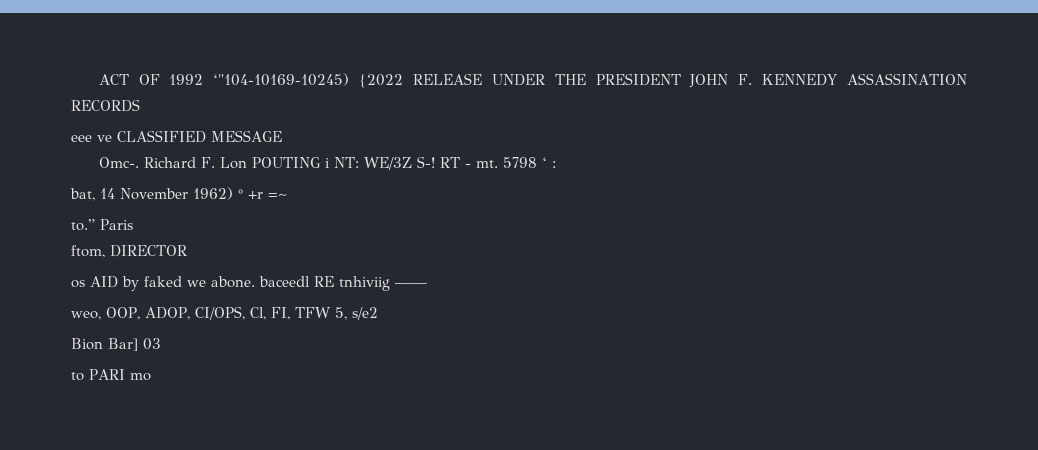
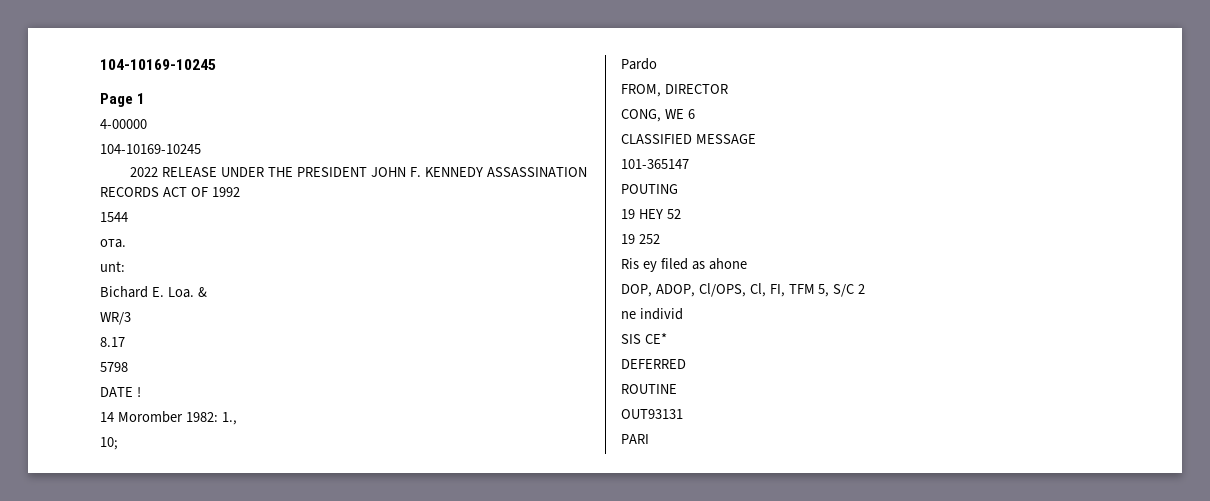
[98,73,404,88] ACT OF 1992 ‘"104-10169-10245) {2022 -> [100,59,216,70] [100,93,146,107] [100,119,147,129] [100,144,201,154] [130,167,159,177] 104-10169-10245 // Page 1 // 4-00000 // 104-10169-10245 // 2022
[71,130,282,143] [98,156,556,170] [70,187,287,201] [71,219,133,231] [71,245,187,258] [71,276,427,291] [71,306,378,320] [71,338,161,351] [71,369,151,381] // eee ve CLASSIFIED MESSAGE // Omc-. Richard F. Lon POUTING i NT: WE/3Z S-! RT - mt. 5798 ‘ : // bat, 14 November 1962) ° +r =~ // to.” Paris // ftom, DIRECTOR // os AID by faked we abone. baceedl RE tnhiviig —— // weo, OOP, ADOP, CI/OPS, Cl, FI, TFW 5, s/e2 // Bion Bar] 03 // to PARI mo -> [162,187,240,197] [100,212,128,222] [100,239,126,248] [100,261,125,272] [100,286,207,298] [100,312,131,325] [100,337,125,347] [100,362,128,372] [100,387,141,397] [100,411,237,425] [100,437,118,450] [621,58,657,70] [621,84,728,97] [621,109,695,122] [621,134,756,144] [621,159,689,169] [621,184,678,194] [621,209,681,219] [621,234,660,244] [621,258,747,272] [621,283,866,297] [621,308,683,320] [621,333,667,344] [621,359,686,369] [621,384,677,394] [621,409,683,419] [621,434,649,444] ACT OF 1992 // 1544 // ота. // unt: // Bichard E. Loa. & // WR/3 // 8.17 // 5798 // DATE ! // 14 Moromber 1982: 1., // 10; // Pardo // FROM, DIRECTOR // CONG, WE 6 // CLASSIFIED MESSAGE // 101-365147 // POUTING // 19 HEY 52 // 19 252 // Ris ey filed as ahone // DOP, ADOP, Cl/OPS, Cl, FI, TFM 5, S/C 2 // ne individ // SIS CE* // DEFERRED // ROUTINE // OUT93131 // PARI

